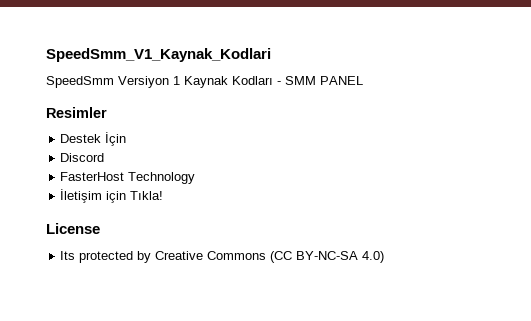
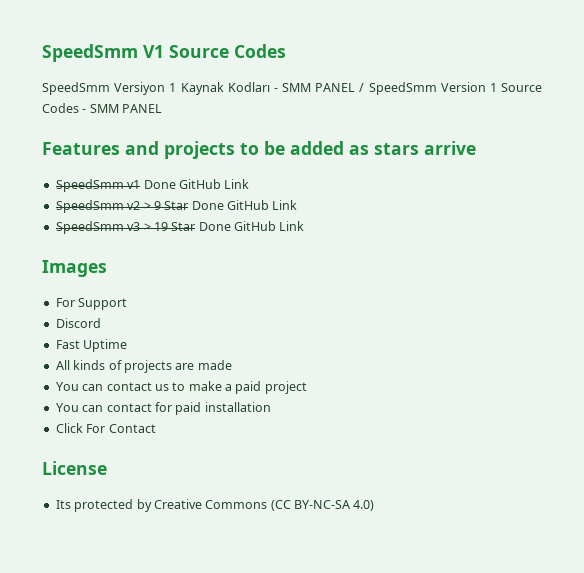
[46,48,271,62] SpeedSmm_V1_Kaynak_Kodlari -> [42,44,286,62] SpeedSmm V1 Source Codes
[46,107,107,118] [60,132,127,146] [60,153,105,162] [60,172,196,184] [60,189,164,203] // Resimler // Destek İçin // Discord // FasterHost Technology // İletişim için Tıkla! -> [359,82,543,95] [42,103,163,113] [42,141,476,159] [55,179,250,192] [55,200,298,213] [55,221,305,234] [42,260,107,277] [55,298,128,310] [55,318,101,328] [55,339,128,352] [55,360,232,373] [55,381,307,394] [55,402,271,415] [55,423,156,433] / SpeedSmm Version 1 Source Codes - SMM PANEL // Features and projects to be added as stars arrive // SpeedSmm v1 Done GitHub Link // SpeedSmm v2 > 9 Star Done GitHub Link // SpeedSmm v3 > 19 Star Done GitHub Link // Images // For Support // Discord // Fast Uptime // All kinds of projects are made // You can contact us to make a paid project // You can contact for paid installation // Click For Contact

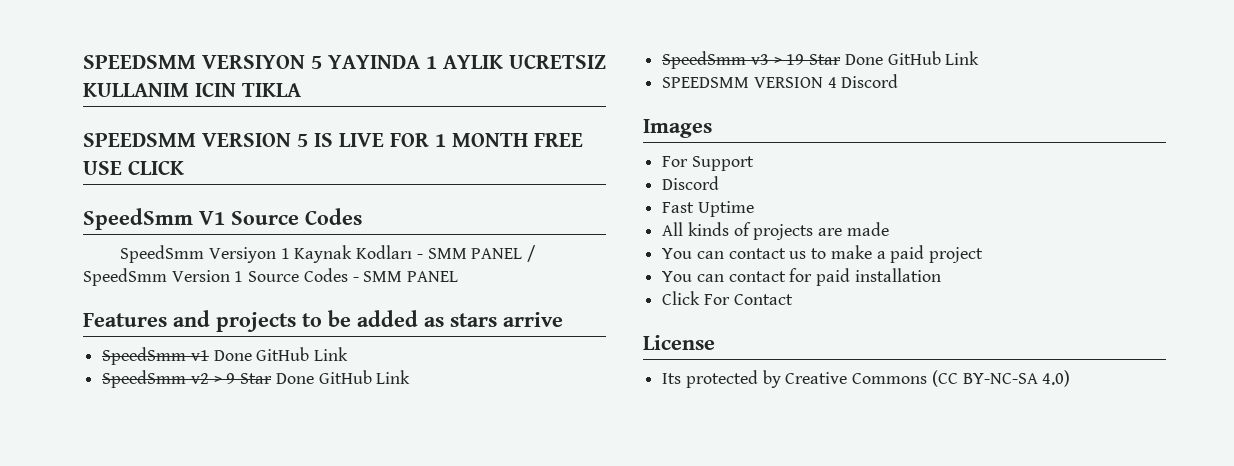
(42, 53) none -> [83,54,606,69] [83,82,301,97] [83,133,583,147] [83,160,184,175] SPEEDSMM VERSIYON 5 YAYINDA 1 AYLIK UCRETSIZ KULLANIM ICIN TIKLA // SPEEDSMM VERSION 5 IS LIVE FOR 1 MONTH FREE USE CLICK //
(305, 226) none -> [662,74,899,88] // SPEEDSMM VERSION 4 Discord

